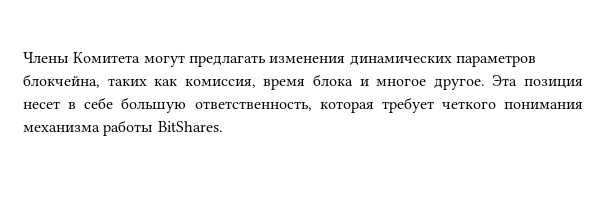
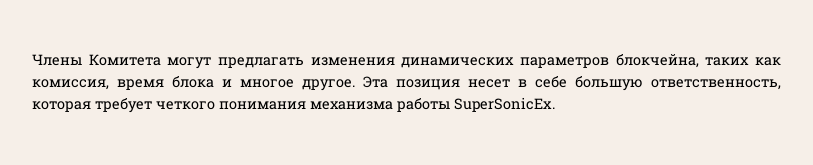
[157,121,223,132] BitShares. -> [454,97,555,112] SuperSonicEx.

